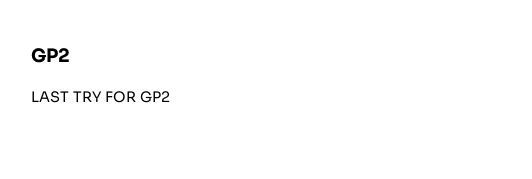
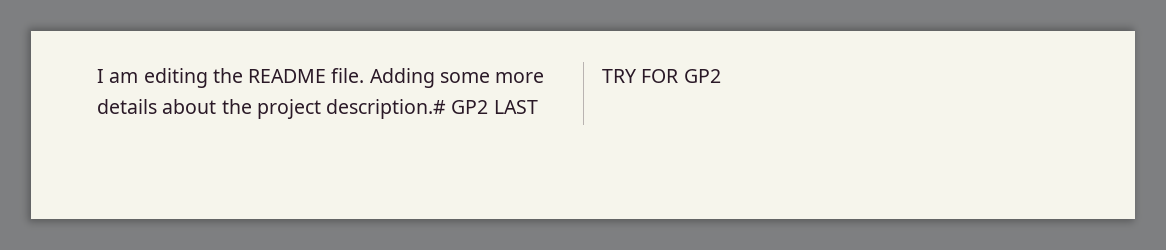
[31,48,70,63] GP2 // -> [97,68,545,88] [97,99,489,119] I am editing the README file. Adding some more details about the project description.# GP2

